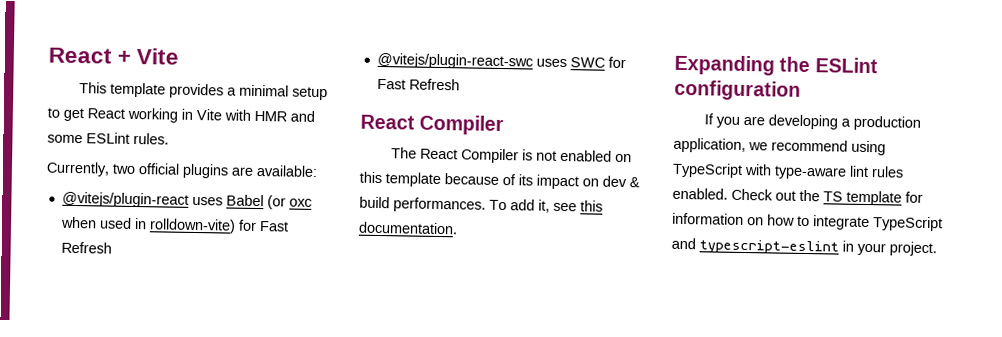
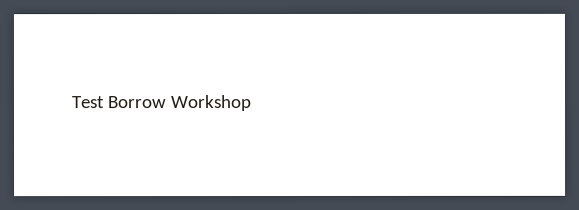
[48,47,180,65] [78,82,328,101] [47,107,315,123] [47,132,169,145] [46,161,318,179] [61,191,312,210] [59,216,289,234] [60,241,112,254] [376,52,626,70] [376,78,460,91] [360,114,505,136] [390,147,632,164] [359,171,640,190] [359,196,603,213] [358,221,458,235] [674,54,878,76] [674,79,801,101] [703,113,921,131] [673,137,886,156] [672,162,904,180] [672,187,923,206] [672,212,943,232] [671,237,937,257] React + Vite // This template provides a minimal setup to get React working in Vite with HMR and some ESLint rules. // Currently, two official plugins are available: // @vitejs/plugin-react uses Babel (or oxc when used in rolldown-vite) for Fast Refresh // @vitejs/plugin-react-swc uses SWC for Fast Refresh // React Compiler // The React Compiler is not enabled on this template because of its impact on dev & build performances. To add it, see this documentation. // Expanding the ESLint configuration // If you are developing a production application, we recommend using TypeScript with type-aware lint rules enabled. Check out the TS template for information on how to integrate TypeScript and typescript-eslint in your project. -> [71,95,252,112] Test Borrow Workshop

